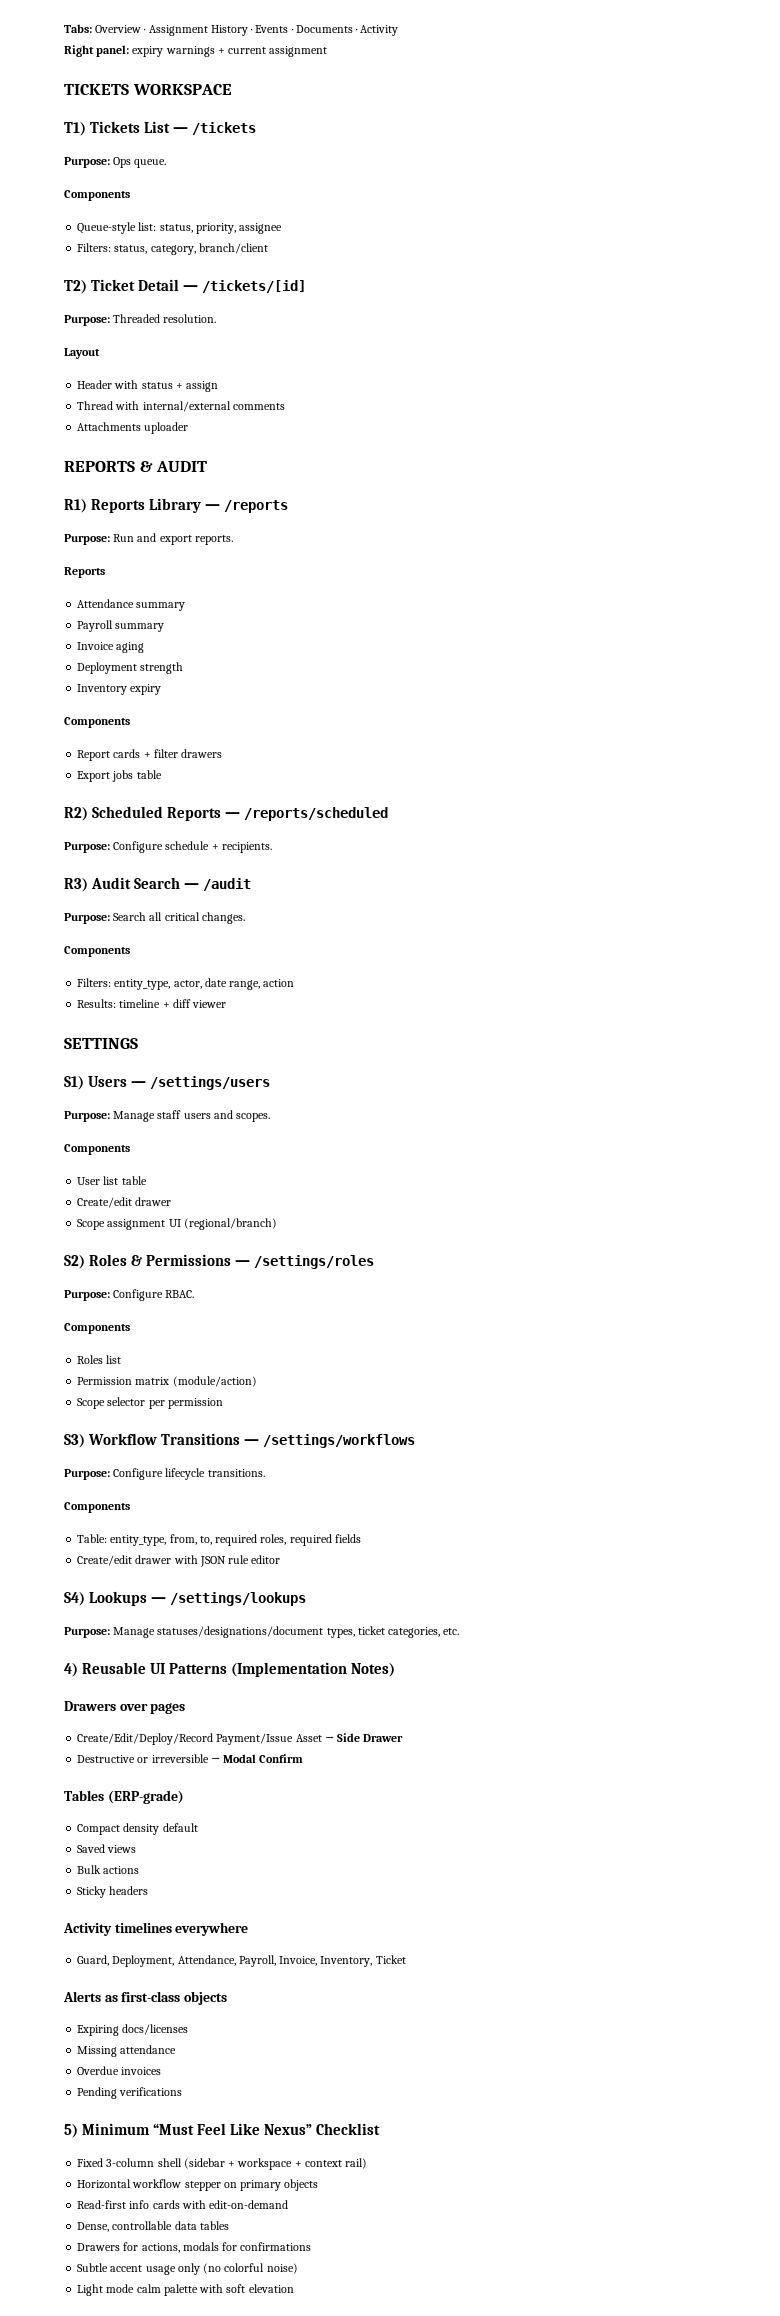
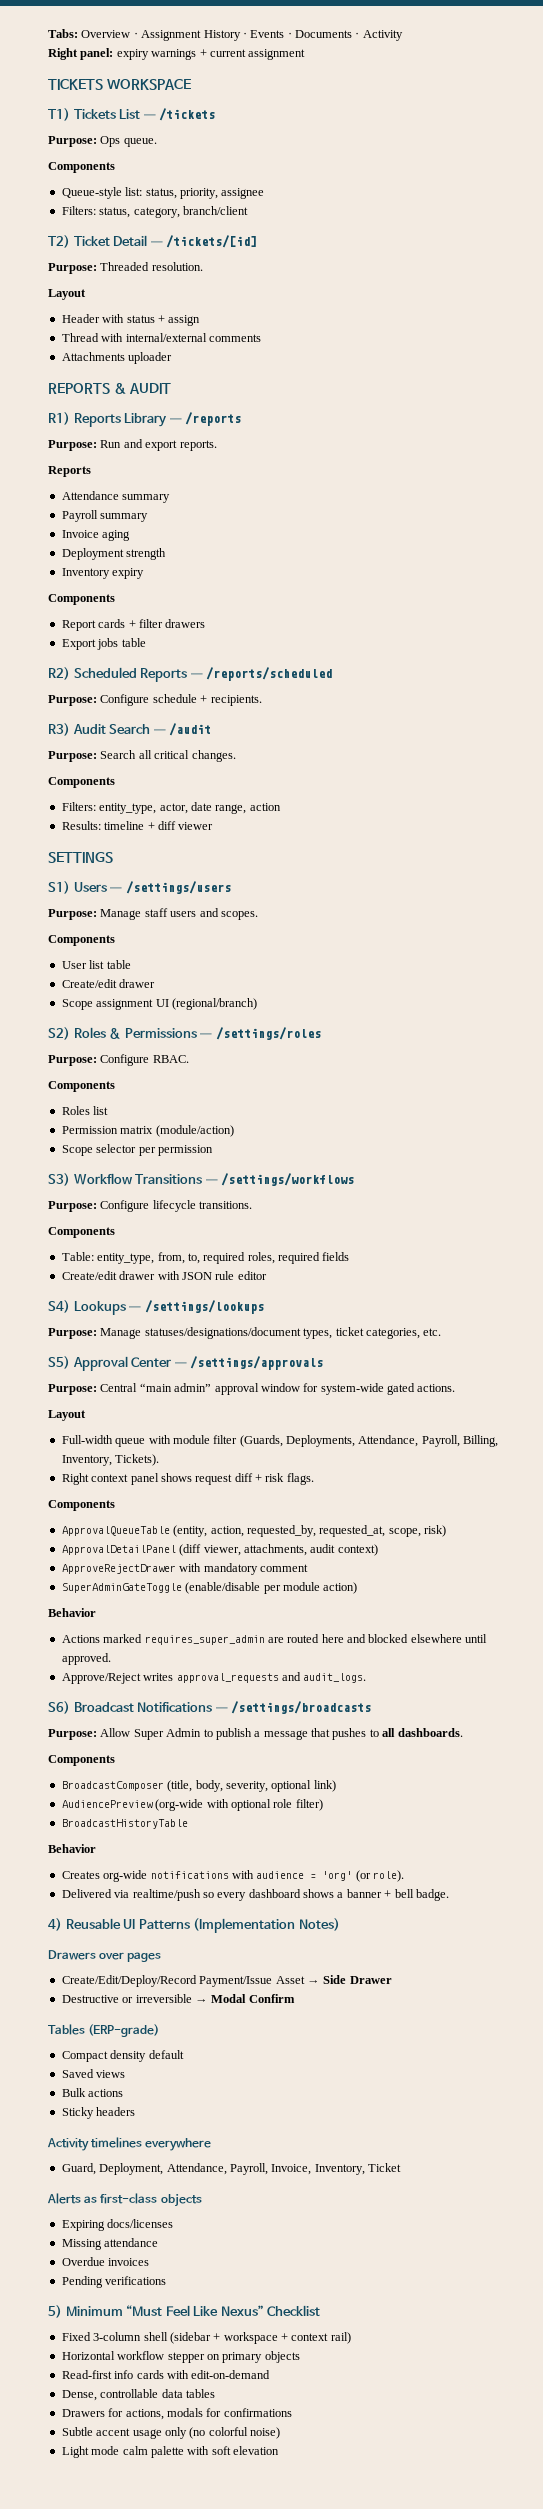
(460, 1631) none -> [48,1356,324,1371] [48,1383,456,1395] [48,1410,86,1421] [61,1435,499,1447] [61,1454,160,1466] [61,1473,314,1485] [48,1500,115,1511] [61,1525,446,1537] [61,1544,378,1556] [61,1563,308,1575] [61,1582,358,1594] [48,1608,96,1617] [61,1634,488,1645] [61,1653,111,1665] [61,1672,367,1684] [48,1701,372,1714] [48,1728,463,1740] [48,1755,115,1766] [61,1780,336,1792] [61,1799,323,1811] [61,1819,188,1829] [48,1844,96,1853] [61,1870,404,1882] [61,1889,449,1901] // S5) Approval Center — /settings/approvals // Purpose: Central “main admin” approval window for system-wide gated actions. // Layout // Full-width queue with module filter (Guards, Deployments, Attendance, Payroll, Billing, Inventory, Tickets). // Right context panel shows request diff + risk flags. // Components // ApprovalQueueTable (entity, action, requested_by, requested_at, scope, risk) // ApprovalDetailPanel (diff viewer, attachments, audit context) // ApproveRejectDrawer with mandatory comment // SuperAdminGateToggle (enable/disable per module action) // Behavior // Actions marked requires_super_admin are routed here and blocked elsewhere until approved. // Approve/Reject writes approval_requests and audit_logs. // S6) Broadcast Notifications — /settings/broadcasts // Purpose: Allow Super Admin to publish a message that pushes to all dashboards. // Components // BroadcastComposer (title, body, severity, optional link) // AudiencePreview (org-wide with optional role filter) // BroadcastHistoryTable // Behavior // Creates org-wide notifications with audience = 'org' (or role). // Delivered via realtime/push so every dashboard shows a banner + bell badge.

